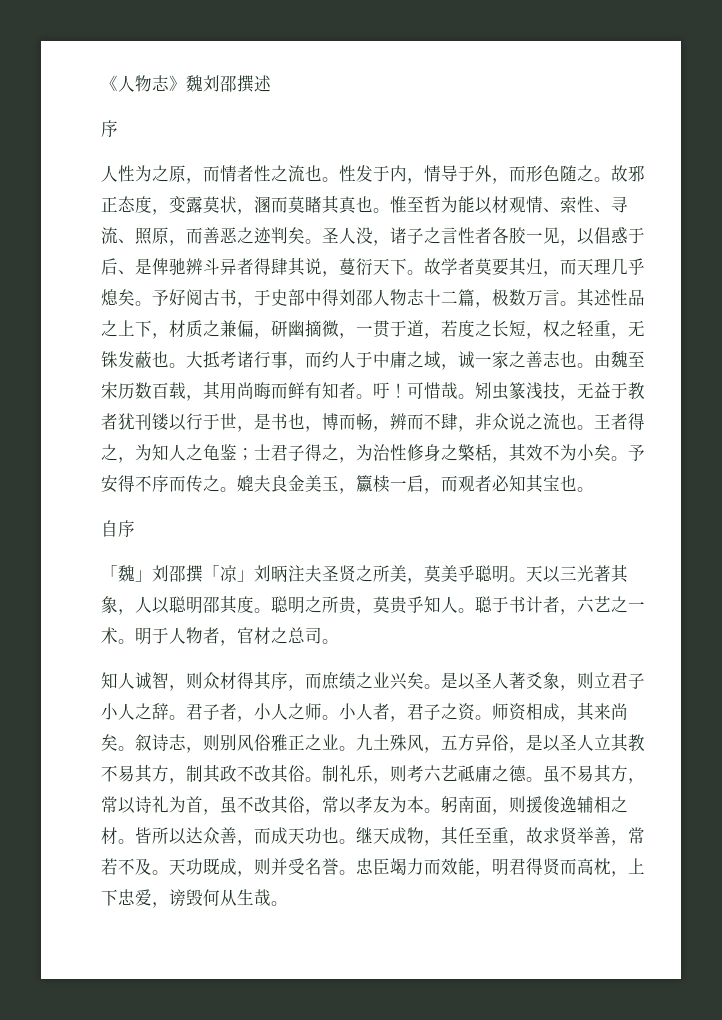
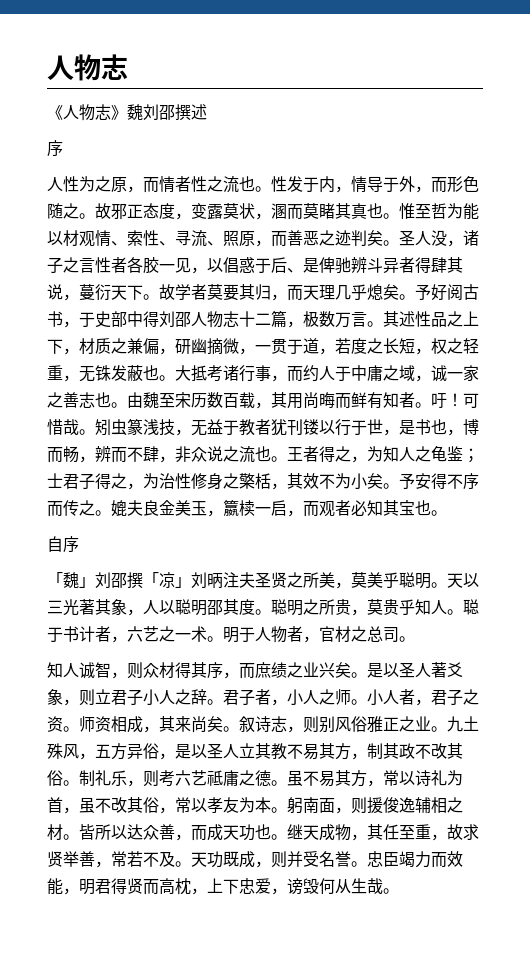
(101, 83) none -> [47,54,128,81] 人物志 //

